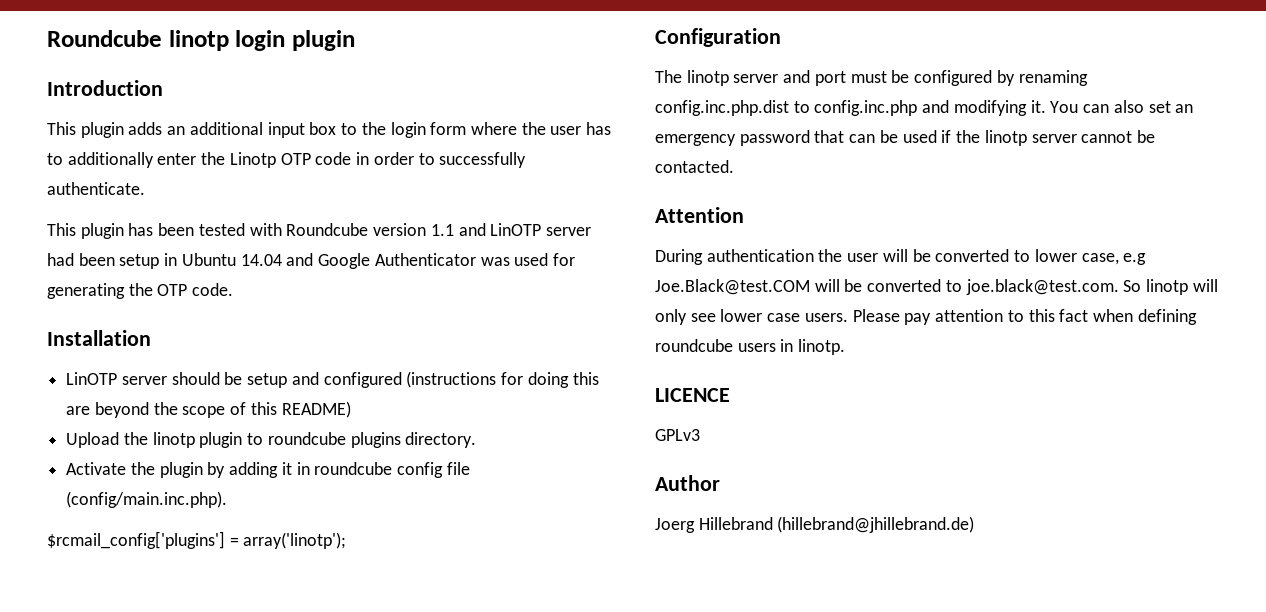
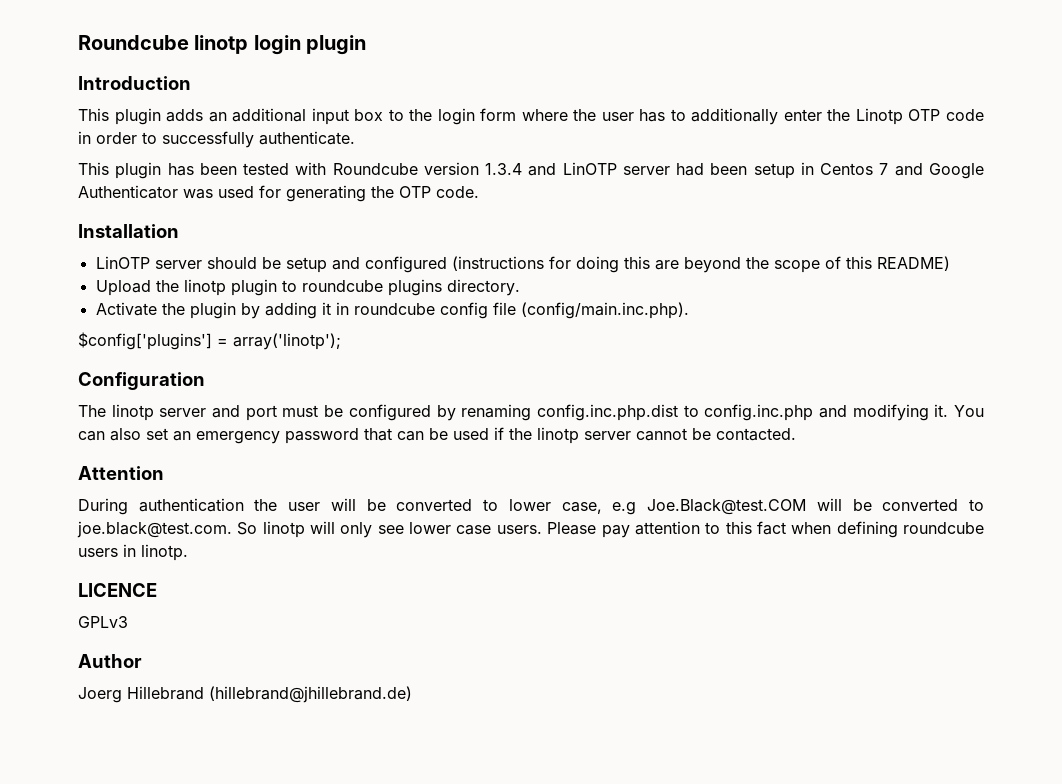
[430,224,454,236] 1.1 -> [485,163,523,175] 1.3.4
[181,253,282,266] Ubuntu 14.04 -> [820,163,889,175] Centos 7
[47,531,225,549] $rcmail_config['plugins'] -> [78,332,212,350] $config['plugins']

